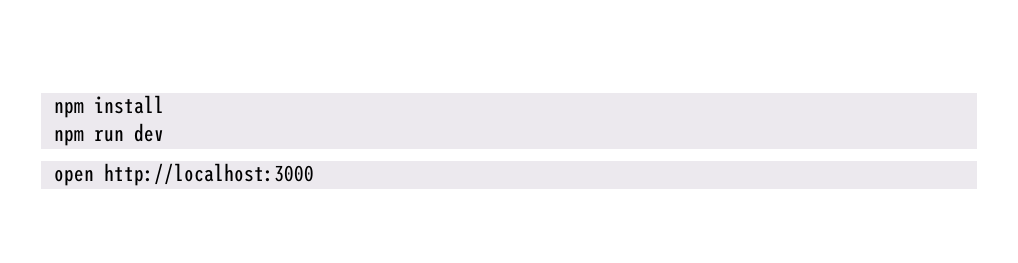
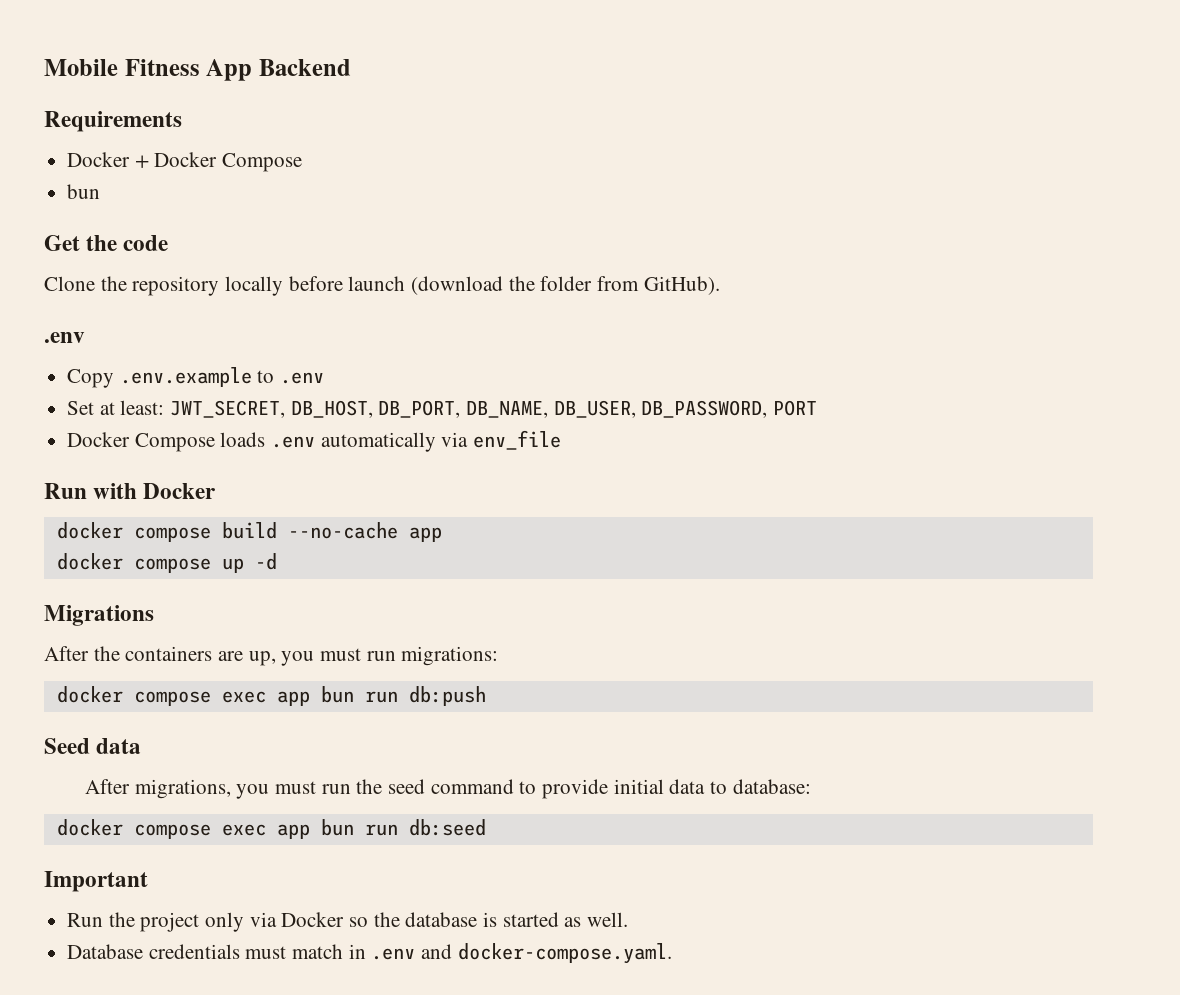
[53,95,164,118] [53,123,164,146] [53,163,314,186] npm install // npm run dev // open http://localhost:3000 -> [44,59,351,81] [44,111,182,132] [67,152,303,172] [67,184,101,199] [44,235,169,251] [44,276,720,296] [44,332,85,343] [67,367,325,388] [67,400,818,418] [67,430,562,452] [44,483,216,499] [56,522,442,542] [56,553,277,573] [44,605,154,626] [44,646,499,666] [56,686,486,706] [44,738,142,754] [85,779,811,799] [56,819,486,839] [44,871,148,892] [67,912,629,932] [67,943,672,964] Mobile Fitness App Backend // Requirements // Docker + Docker Compose // bun // Get the code // Clone the repository locally before launch (download the folder from GitHub). // .env // Copy .env.example to .env // Set at least: JWT_SECRET, DB_HOST, DB_PORT, DB_NAME, DB_USER, DB_PASSWORD, PORT // Docker Compose loads .env automatically via env_file // Run with Docker // docker compose build --no-cache app // docker compose up -d // Migrations // After the containers are up, you must run migrations: // docker compose exec app bun run db:push // Seed data // After migrations, you must run the seed command to provide initial data to database: // docker compose exec app bun run db:seed // Important // Run the project only via Docker so the database is started as well. // Database credentials must match in .env and docker-compose.yaml.

